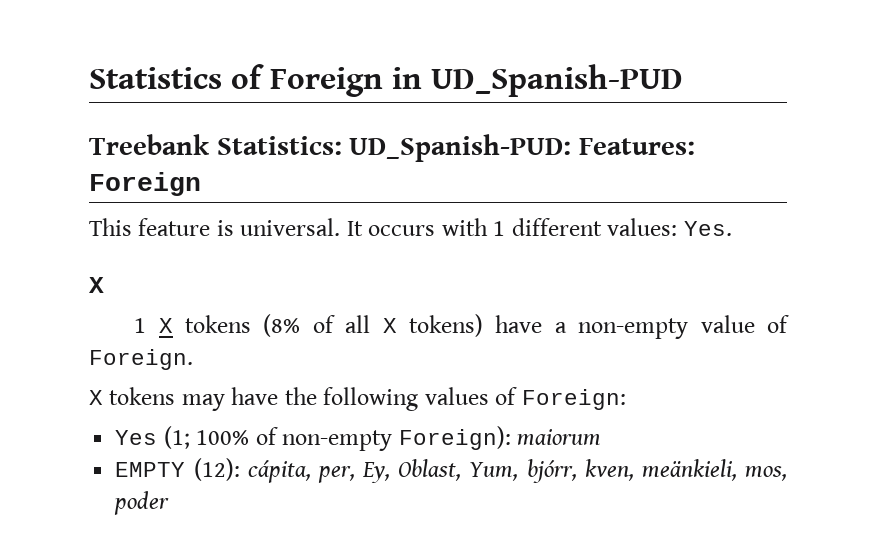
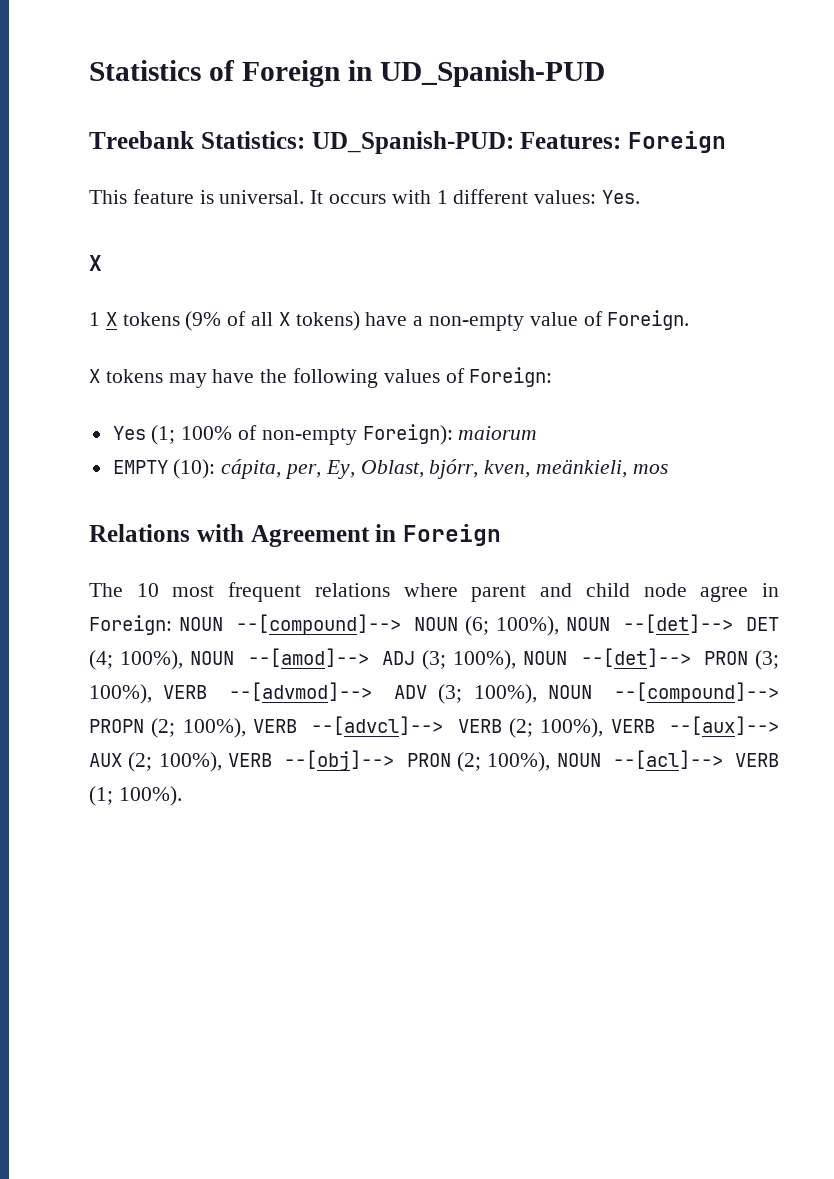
[263,314,301,337] (8% -> [185,311,222,331] (9%
[193,458,240,481] (12): -> [173,459,216,479] (10):
[469,462,519,481] Yum, -> (424, 469) none
[744,466,787,481] [114,491,170,515] mos, poder -> [632,464,668,474] [89,524,501,547] [89,582,780,602] [89,614,780,636] [89,648,779,670] [89,682,779,704] [89,716,779,738] [89,750,779,772] [89,786,182,806] mos // Relations with Agreement in Foreign // The 10 most frequent relations where parent and child node agree in Foreign: NOUN --[compound]--> NOUN (6; 100%), NOUN --[det]--> DET (4; 100%), NOUN --[amod]--> ADJ (3; 100%), NOUN --[det]--> PRON (3; 100%), VERB --[advmod]--> ADV (3; 100%), NOUN --[compound]--> PROPN (2; 100%), VERB --[advcl]--> VERB (2; 100%), VERB --[aux]--> AUX (2; 100%), VERB --[obj]--> PRON (2; 100%), NOUN --[acl]--> VERB (1; 100%).

